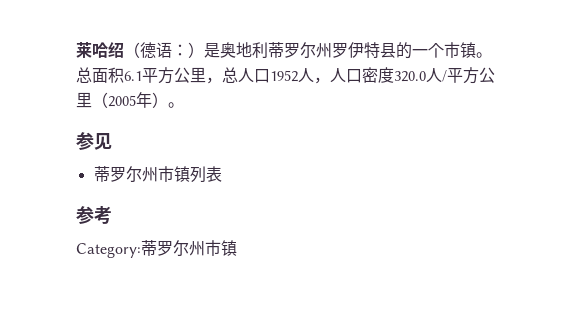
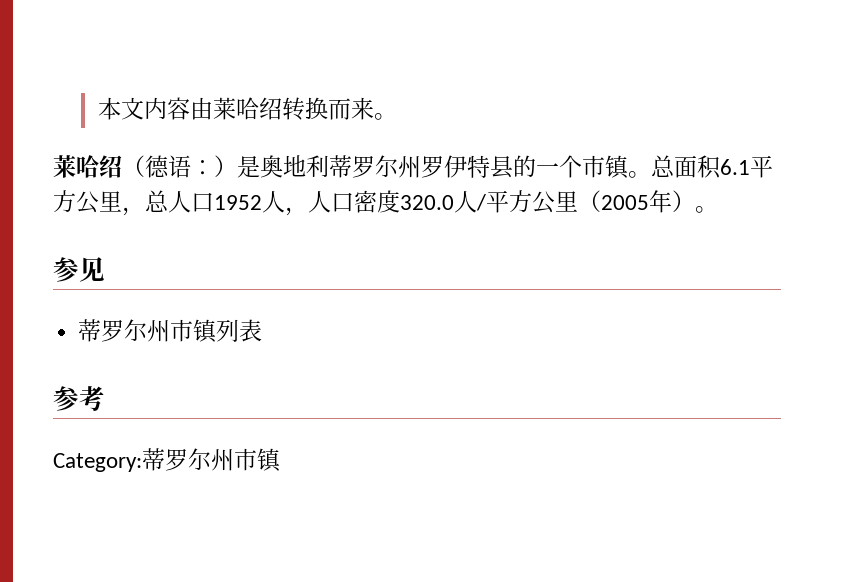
(76, 50) none -> [97,97,397,121] 本文内容由莱哈绍转换而来。 //

